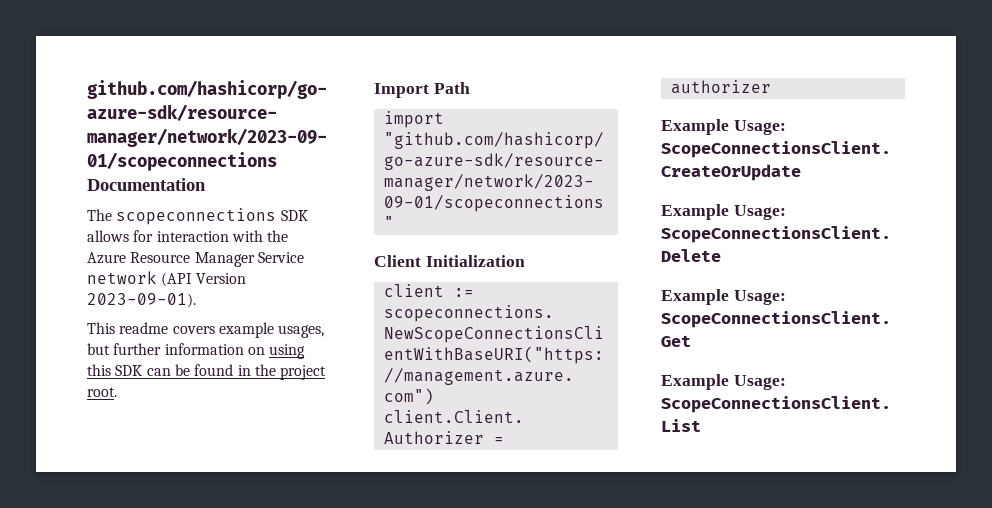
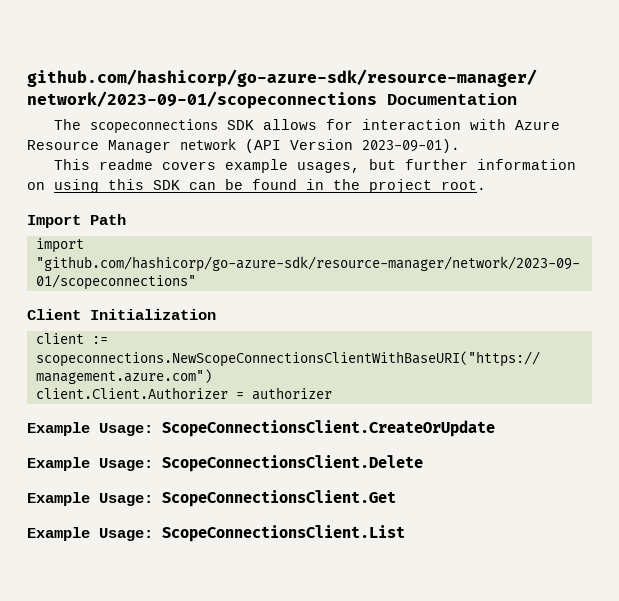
[267,230,289,242] the -> (506, 124) none
[257,252,304,263] Service -> (171, 146) none

